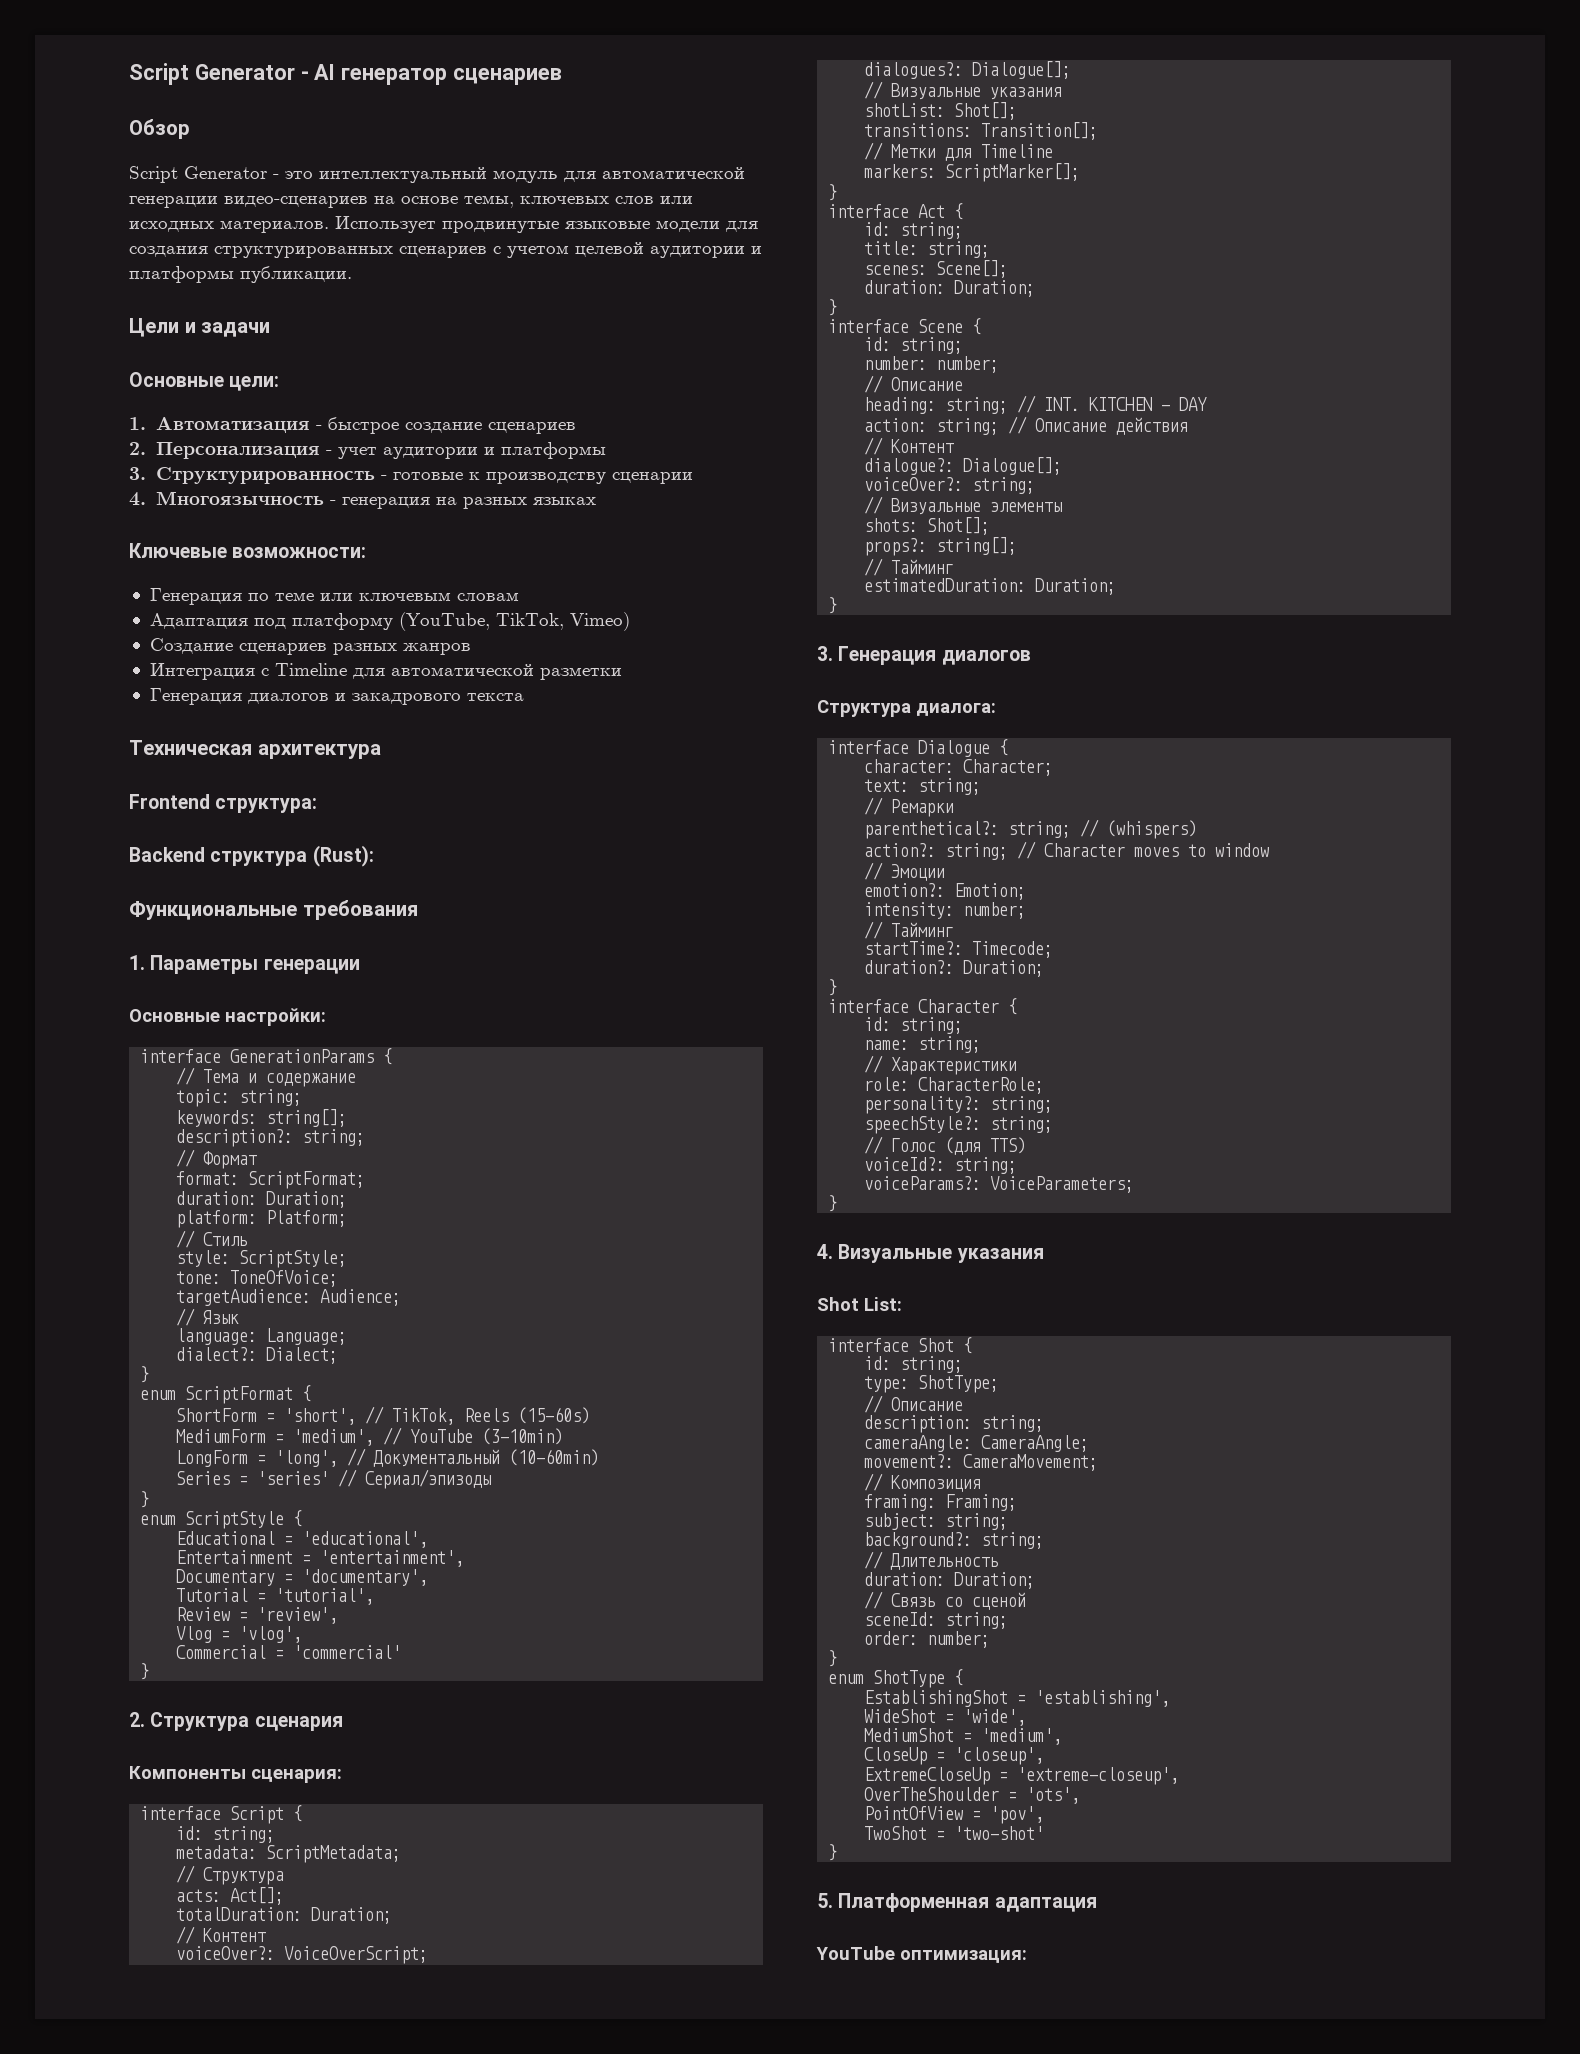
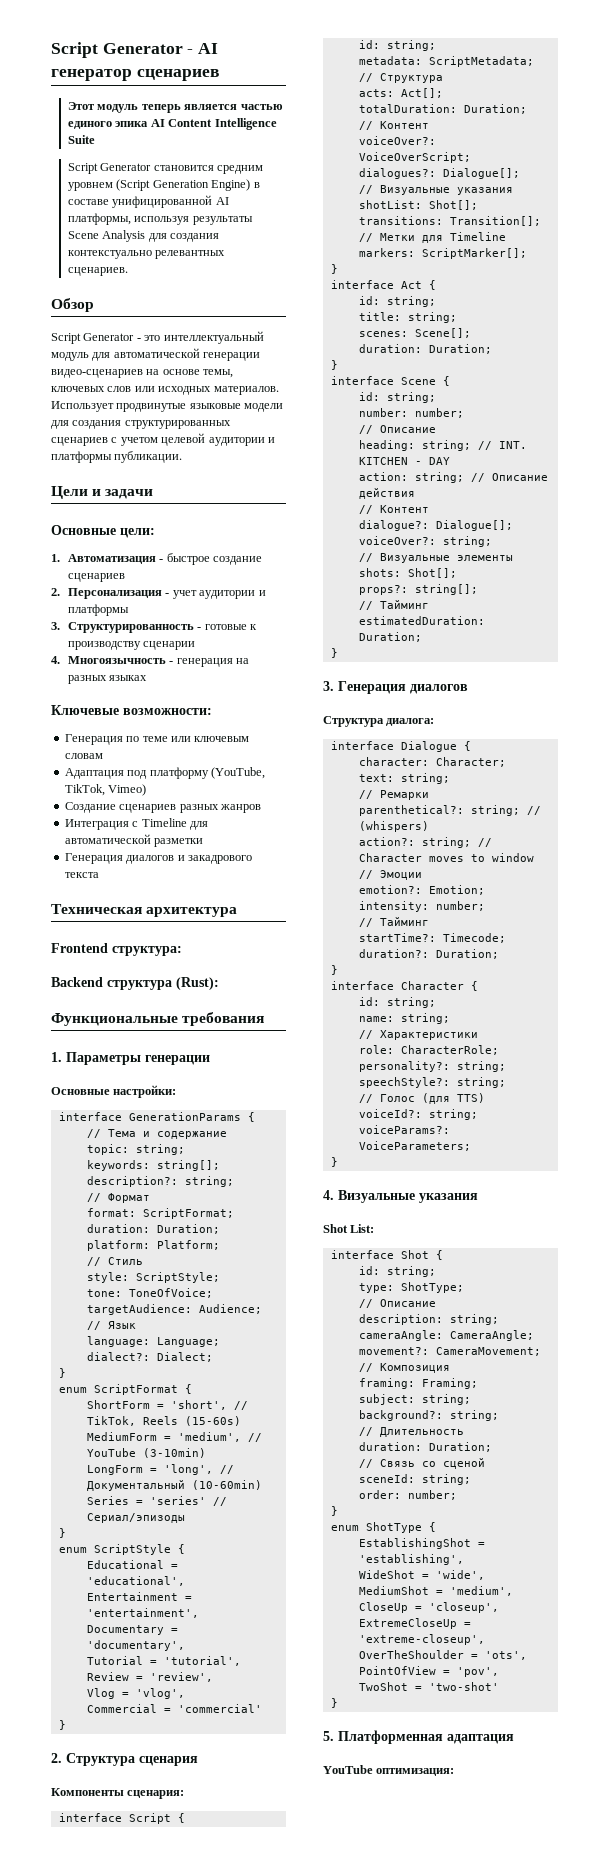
(563, 76) none -> [68,102,283,113] [68,118,277,130] [68,135,96,144] [68,163,264,174] [68,179,260,191] [68,195,229,208] [68,213,253,225] [68,230,220,242] [68,250,226,259] [68,267,129,276] // Этот модуль теперь является частью единого эпика AI Content Intelligence Suite // Script Generator становится средним уровнем (Script Generation Engine) в составе унифицированной AI платформы, используя результаты Scene Analysis для создания контекстуально релевантных сценариев.

